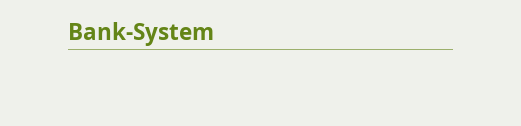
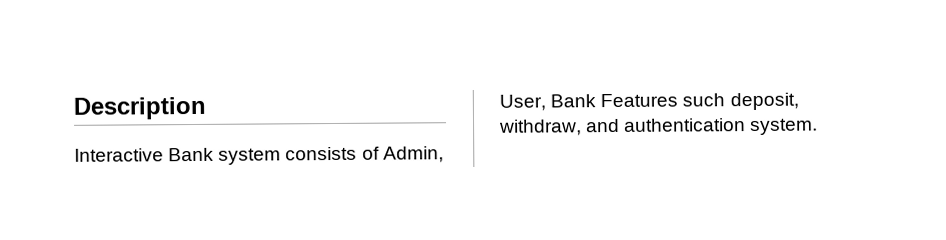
[68,22,214,46] Bank-System -> [73,96,206,120] [74,146,444,165] [499,92,799,111] [498,118,819,136] Description // Interactive Bank system consists of Admin, User, Bank Features such deposit, withdraw, and authentication system.

